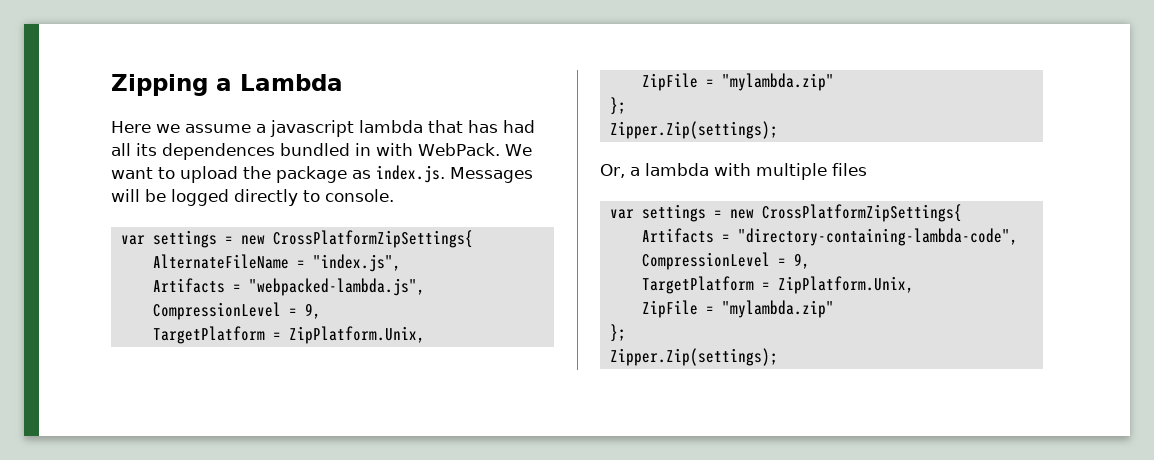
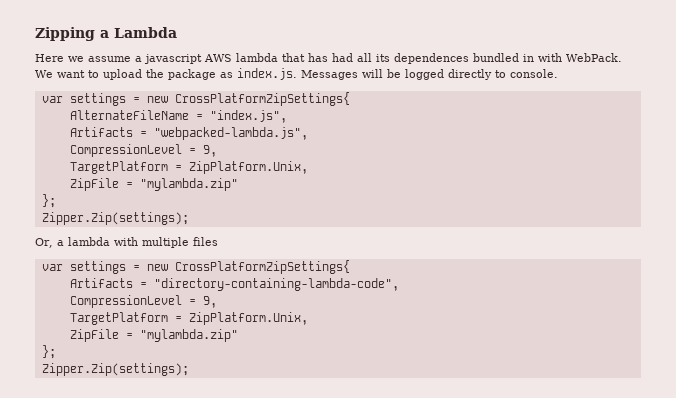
(354, 128) none -> [204,54,232,62] AWS

